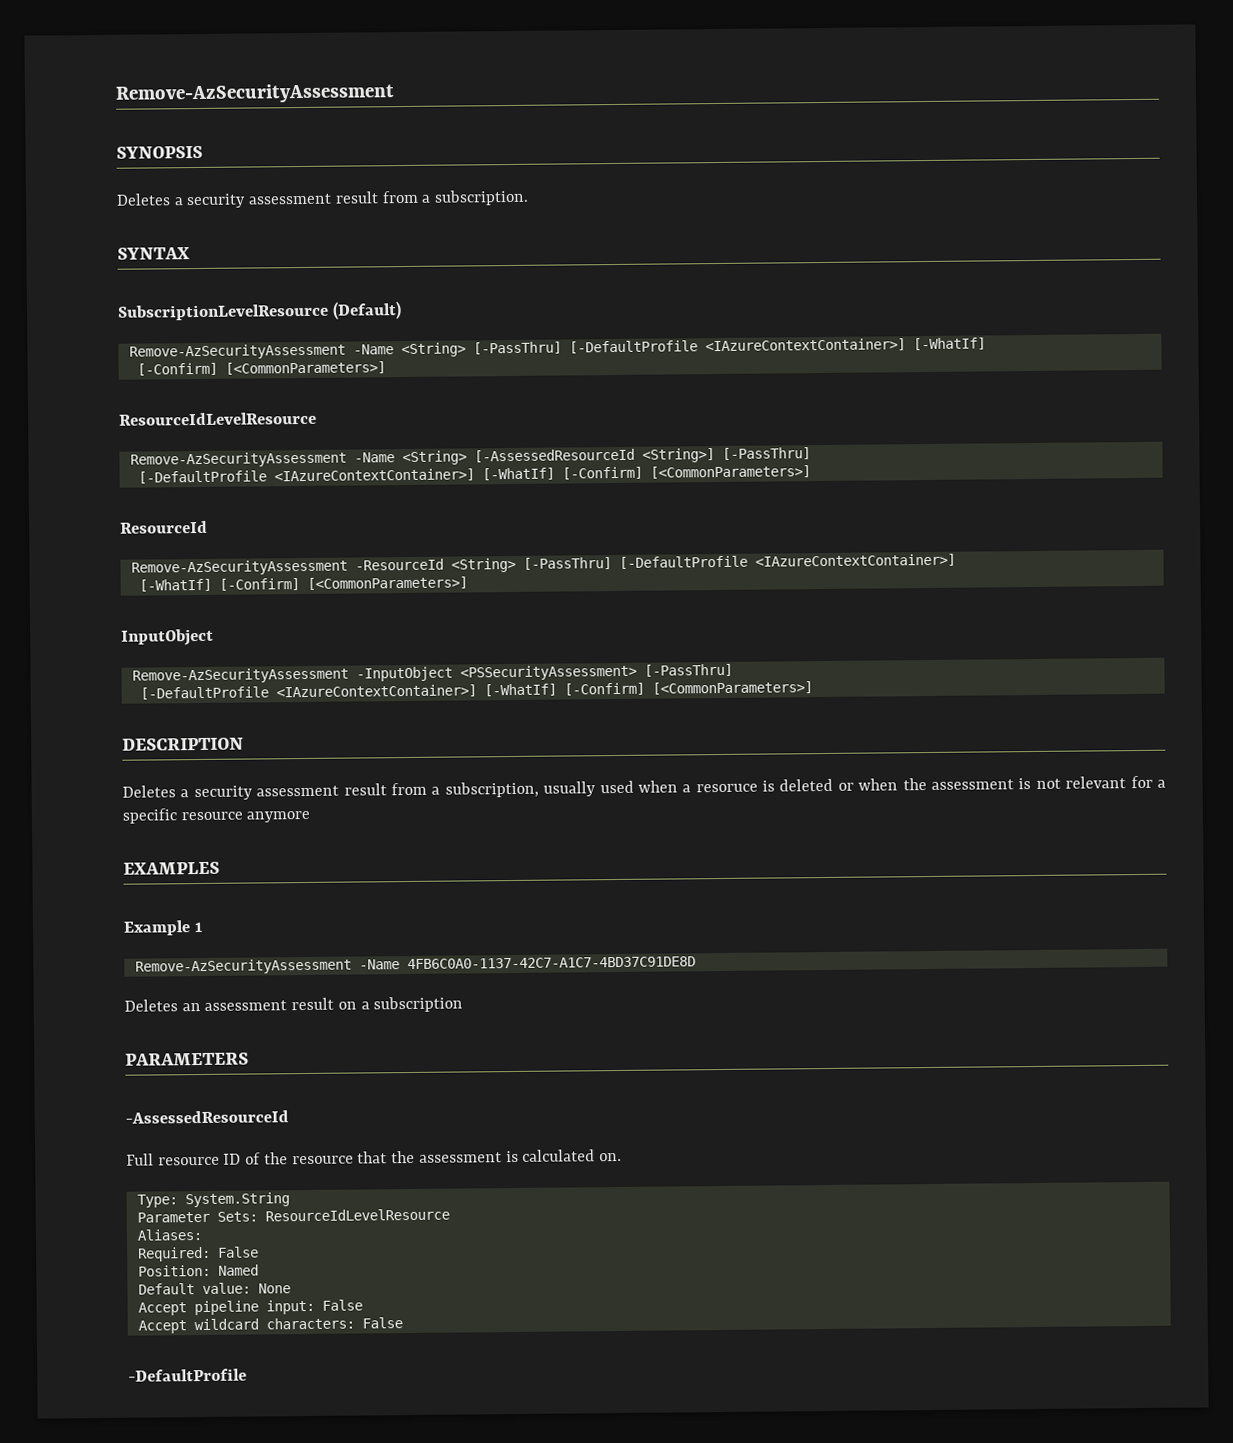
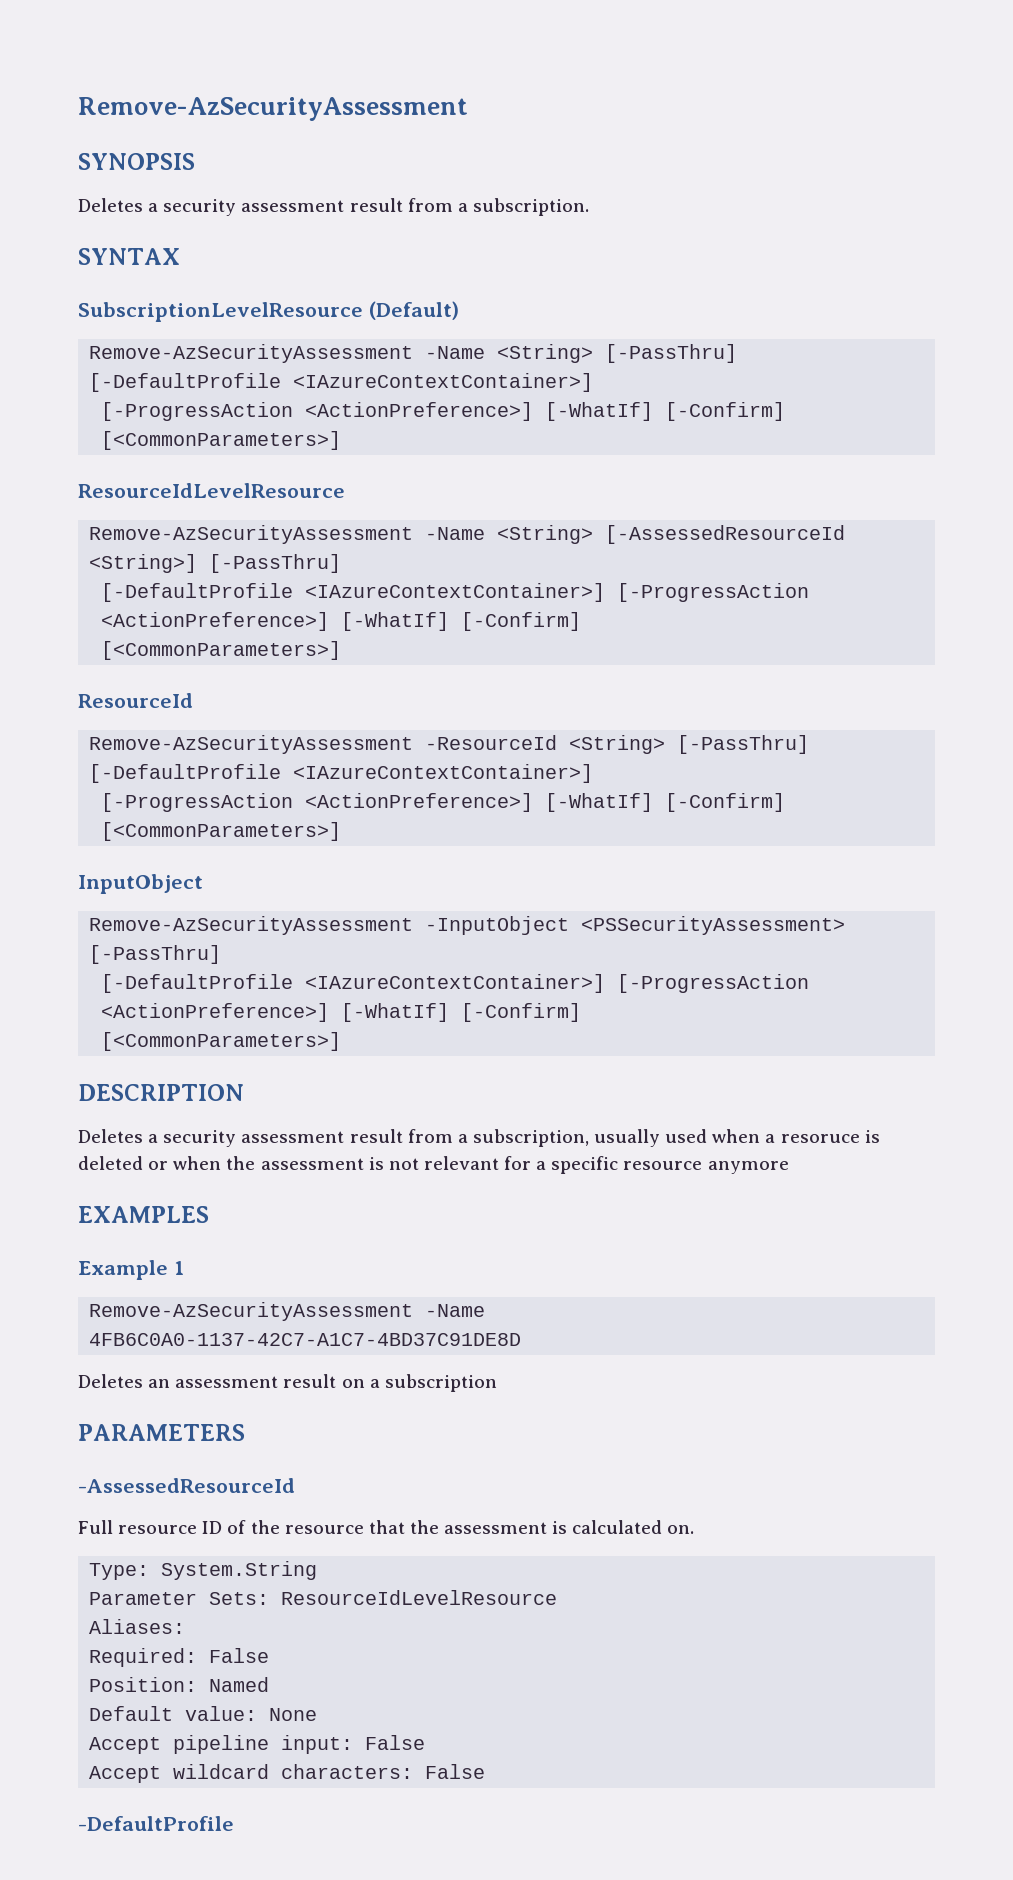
[912,337,986,351] [-WhatIf] // -> [101,402,654,421] // [-ProgressAction <ActionPreference>] [-WhatIf]
[481,466,643,481] [-WhatIf] [-Confirm] -> [617,583,810,602] [101,612,582,631] [-ProgressAction <ActionPreference>] [-WhatIf] [-Confirm] //
(956, 560) none -> [101,793,534,812] [-ProgressAction <ActionPreference>]
[483,682,645,697] [-WhatIf] [-Confirm] -> [617,974,810,993] [101,1003,582,1022] [-ProgressAction <ActionPreference>] [-WhatIf] [-Confirm] //

